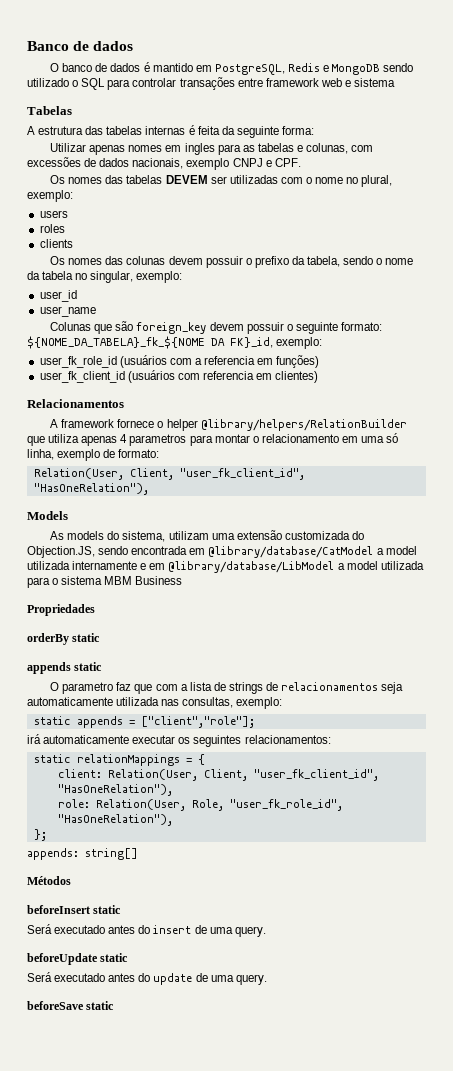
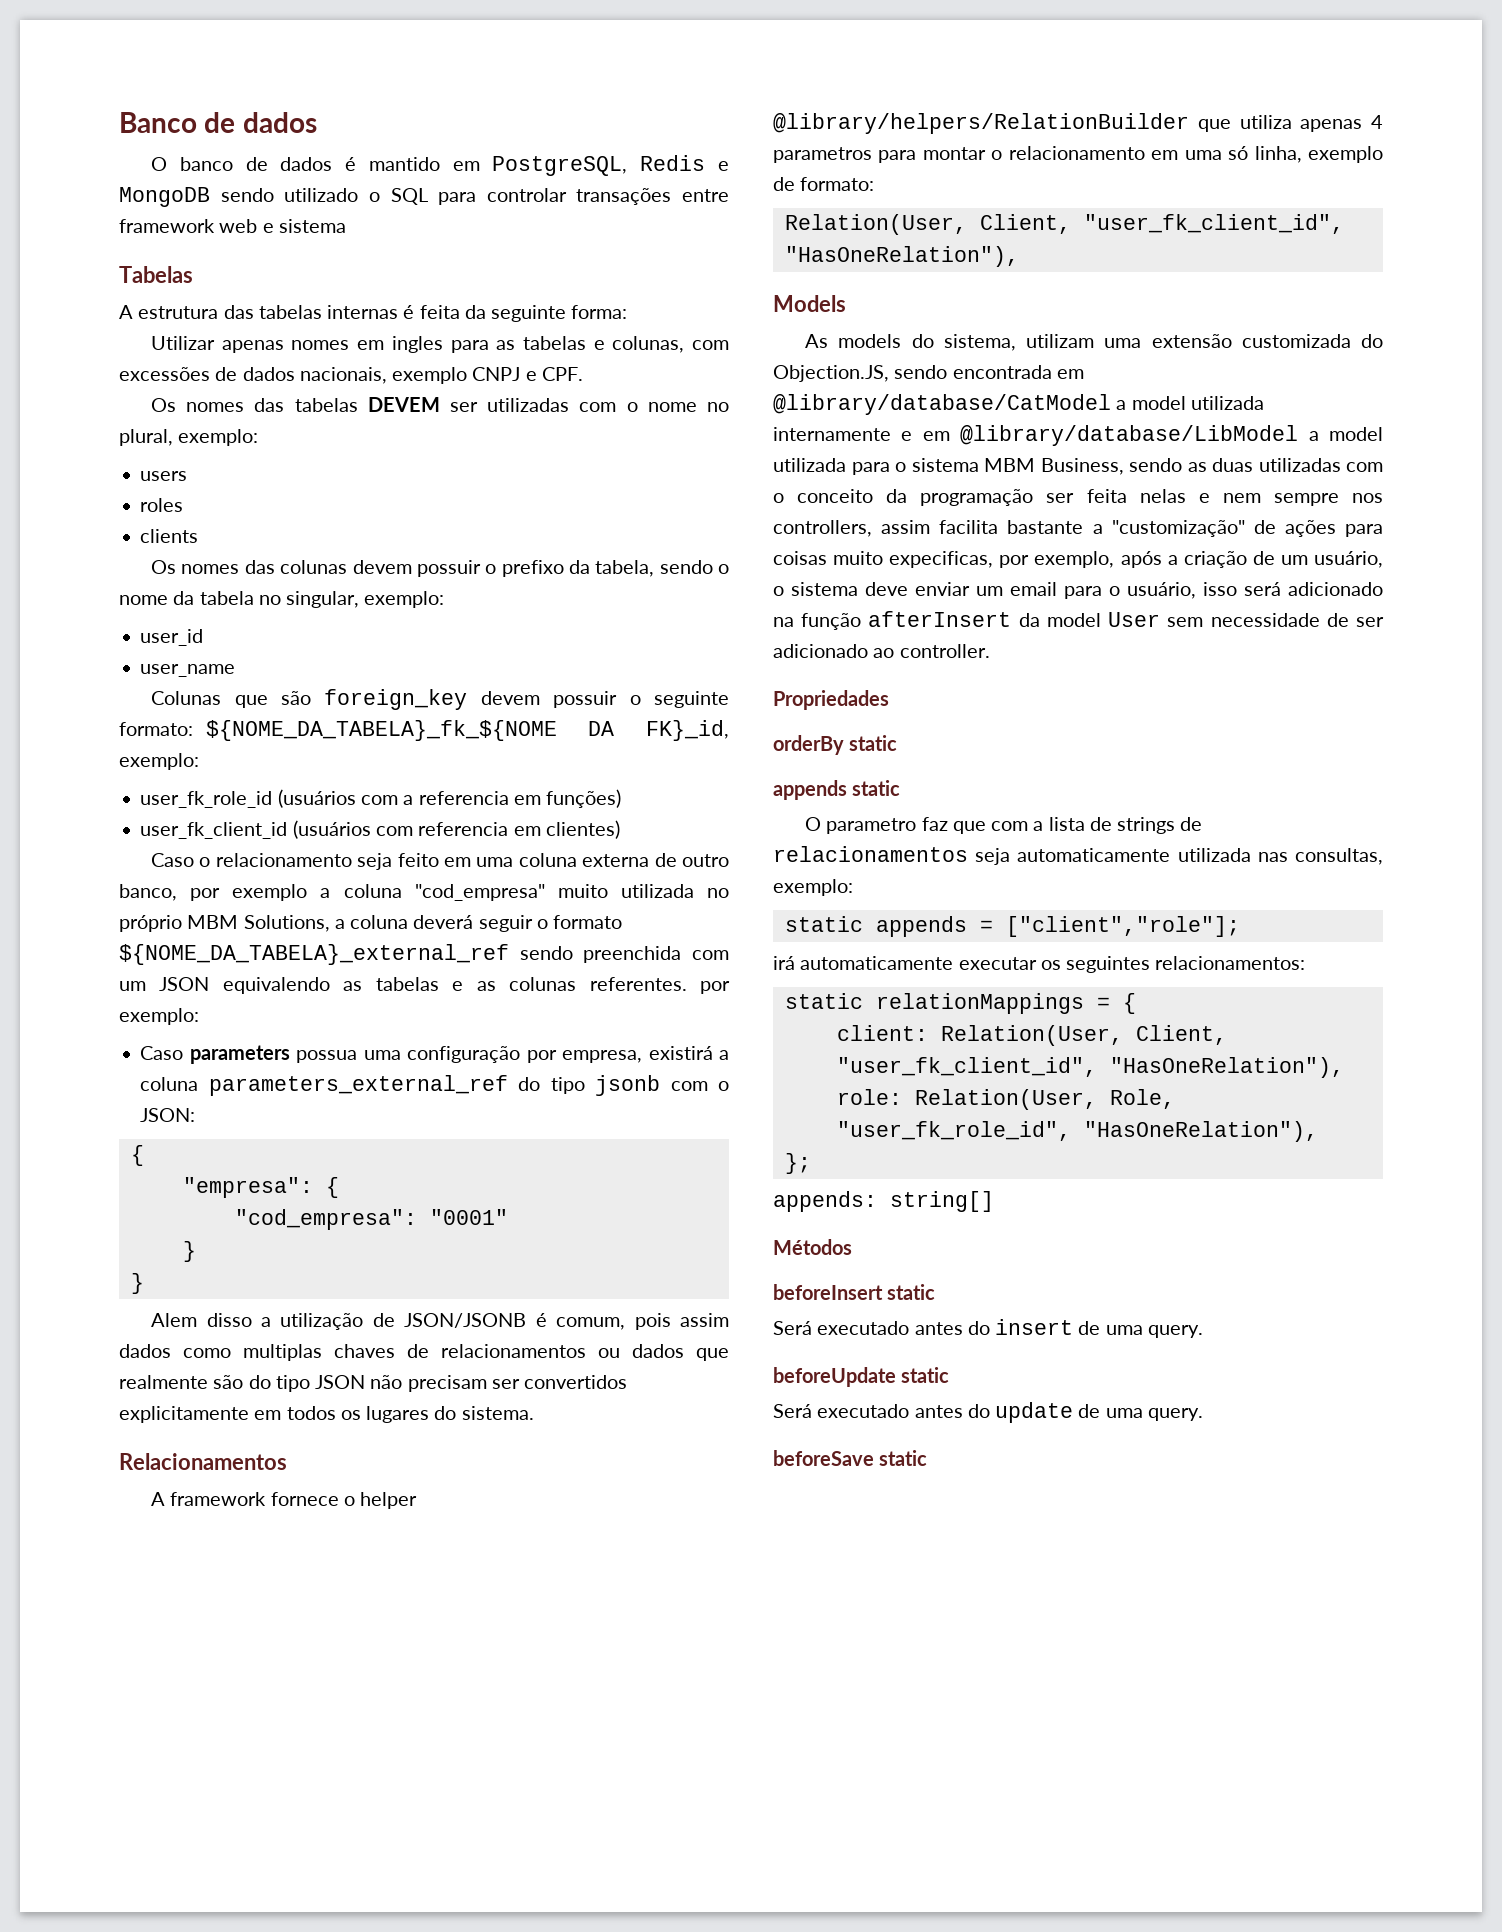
(319, 377) none -> [151,853,730,870] [119,884,729,901] [119,915,623,932] [119,944,729,965] [119,977,731,994] [119,1008,199,1025] [140,1045,730,1064] [140,1075,729,1096] [140,1108,196,1122] [130,1145,144,1166] [182,1177,339,1198] [234,1209,508,1230] [182,1241,196,1262] [130,1273,144,1294] [151,1313,729,1330] [119,1344,729,1361] [119,1375,628,1392] [119,1406,534,1423] // Caso o relacionamento seja feito em uma coluna externa de outro banco, por exemplo a coluna "cod_empresa" muito utilizada no próprio MBM Solutions, a coluna deverá seguir o formato ${NOME_DA_TABELA}_external_ref sendo preenchida com um JSON equivalendo as tabelas e as colunas referentes. por exemplo: // Caso parameters possua uma configuração por empresa, existirá a coluna parameters_external_ref do tipo jsonb com o JSON: // { // "empresa": { // "cod_empresa": "0001" // } // } // Alem disso a utilização de JSON/JSONB é comum, pois assim dados como multiplas chaves de relacionamentos ou dados que realmente são do tipo JSON não precisam ser convertidos explicitamente em todos os lugares do sistema.
[135,576,183,585] Business -> [1040,458,1383,475] [773,489,1383,506] [773,520,1383,537] [773,551,1383,568] [773,582,1383,599] [773,611,1384,630] [773,644,990,658] Business, sendo as duas utilizadas com o conceito da programação ser feita nelas e nem sempre nos controllers, assim facilita bastante a "customização" de ações para coisas muito expecificas, por exemplo, após a criação de um usuário, o sistema deve enviar um email para o usuário, isso será adicionado na função afterInsert da model User sem necessidade de ser adicionado ao controller.

